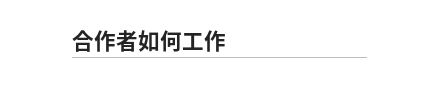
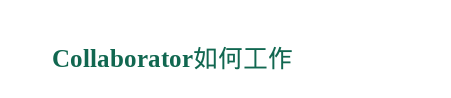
[72,30,138,52] 合作者 -> [52,49,193,67] Collaborator

